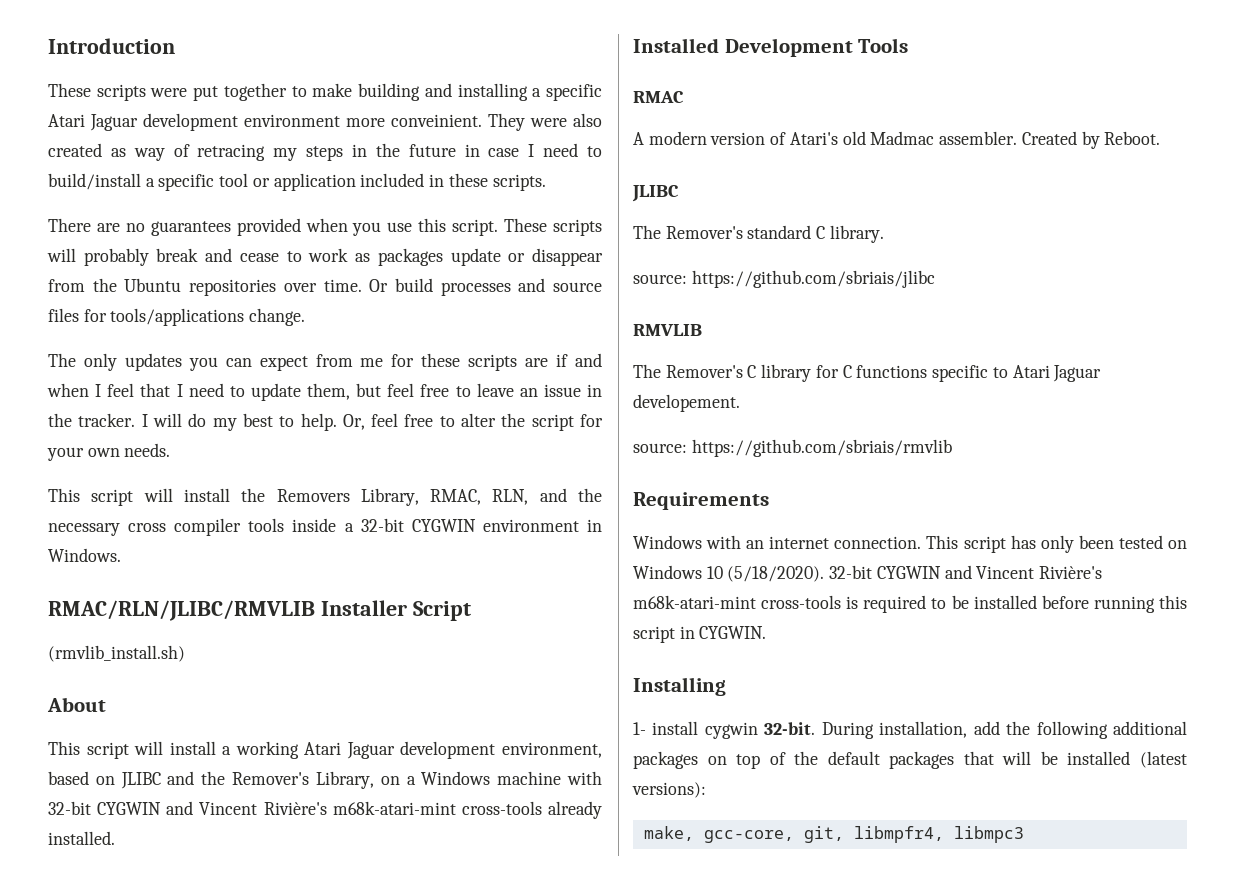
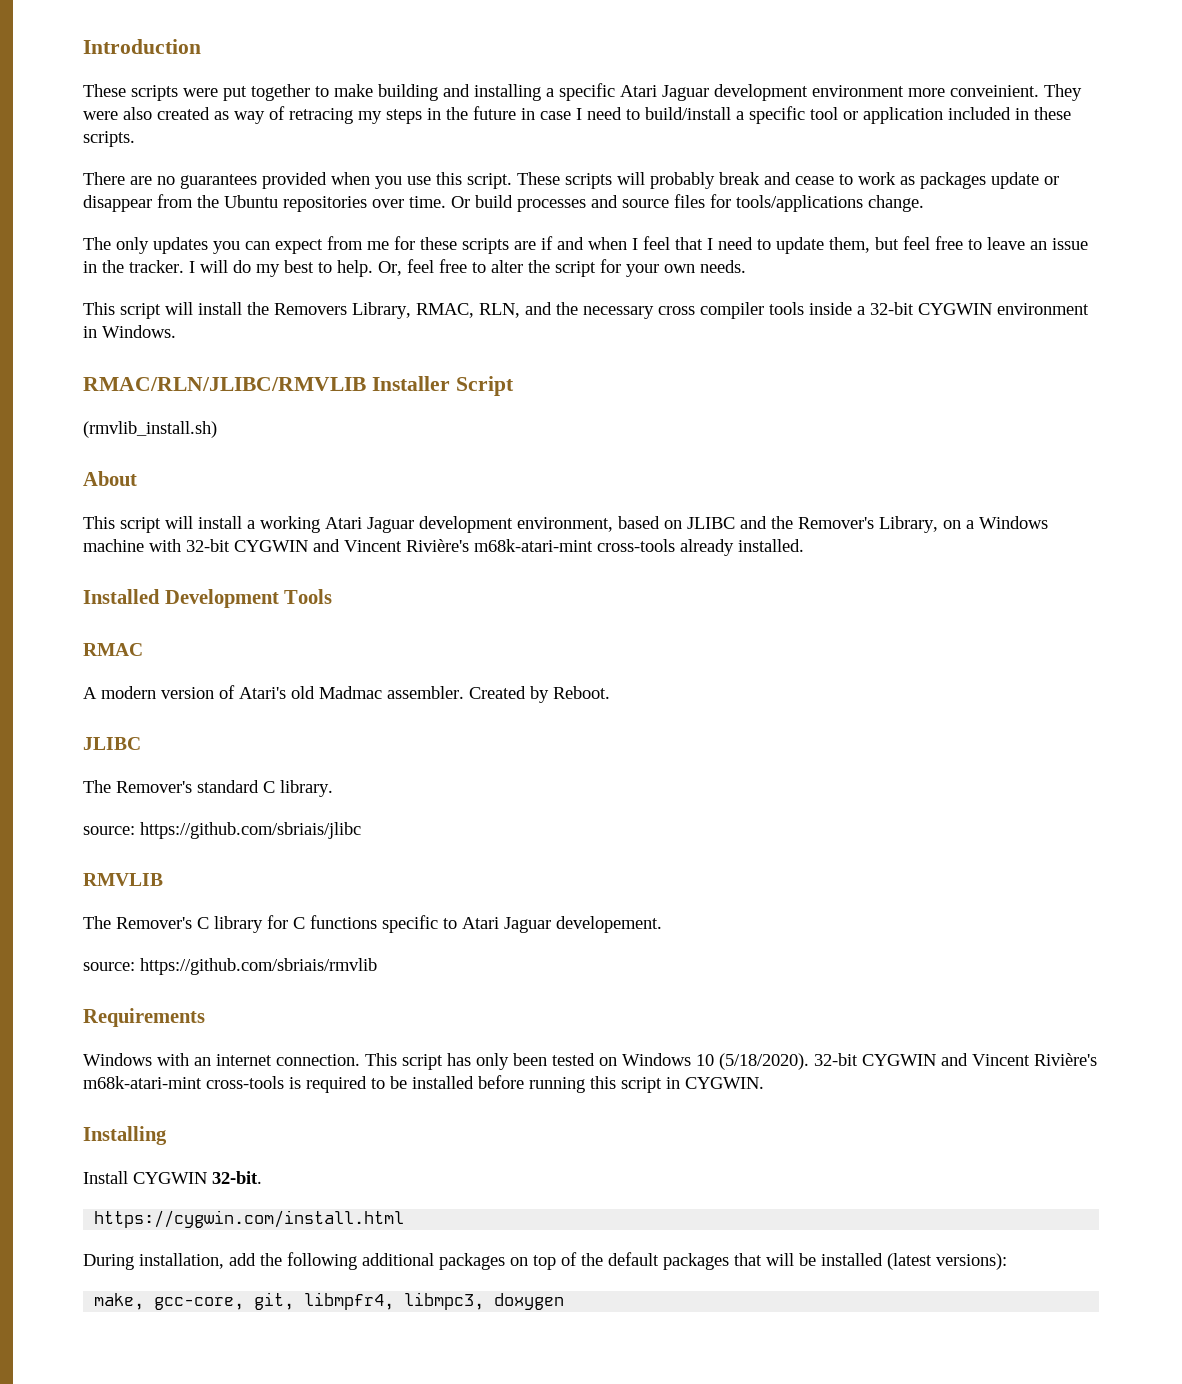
[633,721,758,739] 1- install cygwin -> [83,1171,207,1184] Install CYGWIN
(816, 728) none -> [94,1210,405,1228] // https://cygwin.com/install.html //
[953,826,1024,843] libmpc3 -> [404,1292,565,1310] libmpc3, doxygen

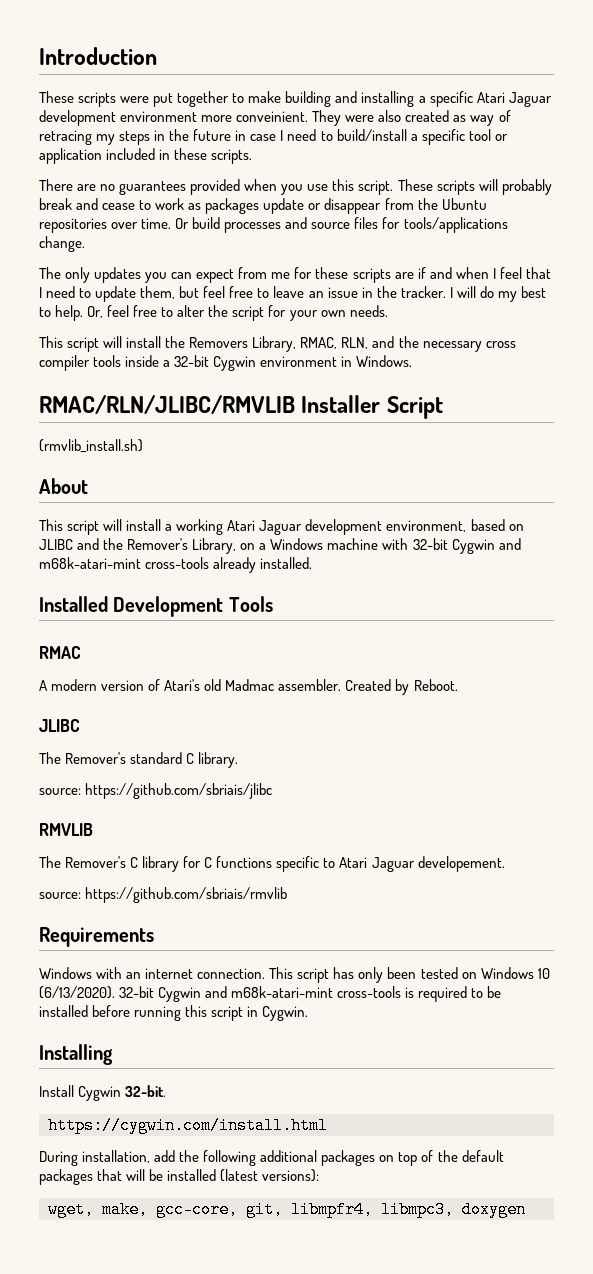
[918,303,992,315] CYGWIN -> [213,356,257,371] Cygwin
[234,539,469,552] CYGWIN and Vincent Rivière's -> [451,538,521,554] Cygwin and
[719,1053,1097,1070] (5/18/2020). 32-bit CYGWIN and Vincent Rivière's -> [39,986,228,1002] (6/13/2020). 32-bit Cygwin and
[685,1077,764,1089] CYGWIN. -> [262,1006,309,1021] Cygwin.
[133,1172,207,1184] CYGWIN -> [78,1086,122,1101] Cygwin
(1007, 1261) none -> [48,1201,94,1218] wget,

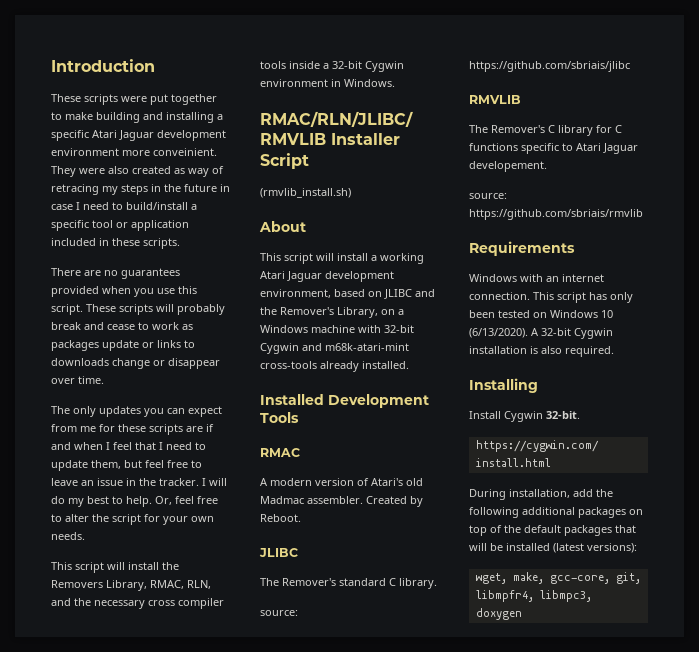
[324,198,487,214] [39,217,508,233] [39,236,85,252] disappear from the Ubuntu repositories over time. Or build processes and source files for tools/applications change. -> [157,340,195,348] [51,358,220,369] [51,376,104,384] links to downloads change or disappear over time.
[119,986,502,1002] [39,1005,309,1021] 32-bit Cygwin and m68k-atari-mint cross-tools is required to be installed before running this script in Cygwin. -> [531,328,613,339] [469,346,614,357] A 32-bit Cygwin installation is also required.

